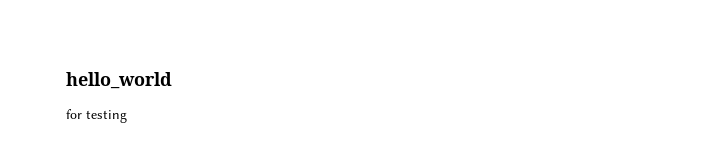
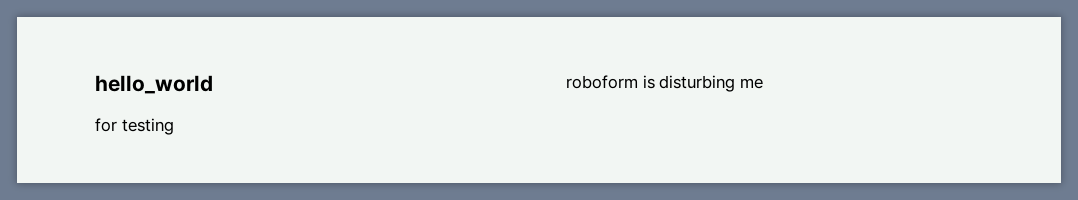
(127, 116) none -> [566,75,763,92] // roboform is disturbing me

